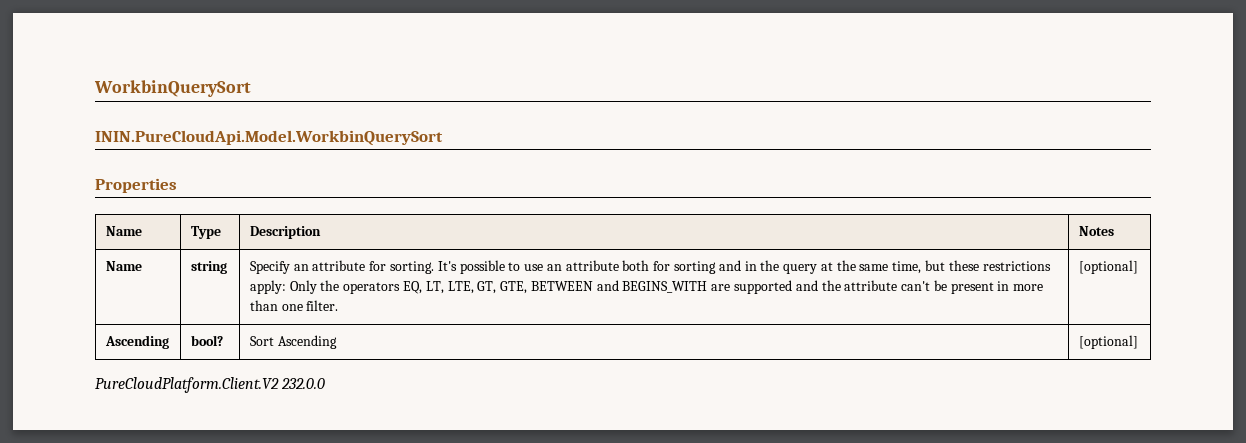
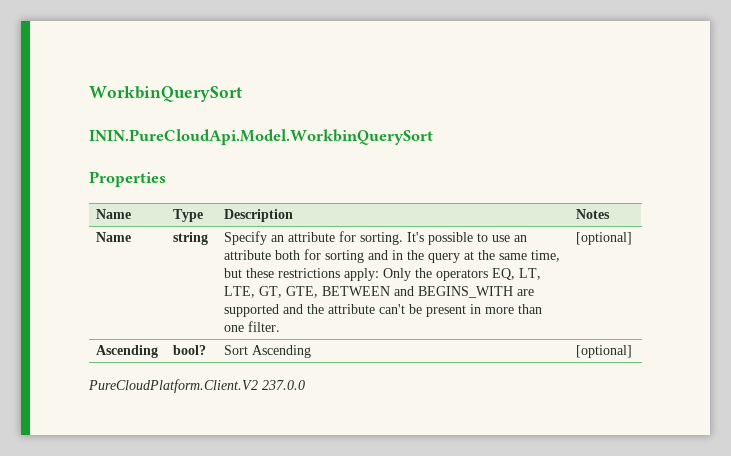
[281,378,326,389] 232.0.0 -> [262,380,305,390] 237.0.0

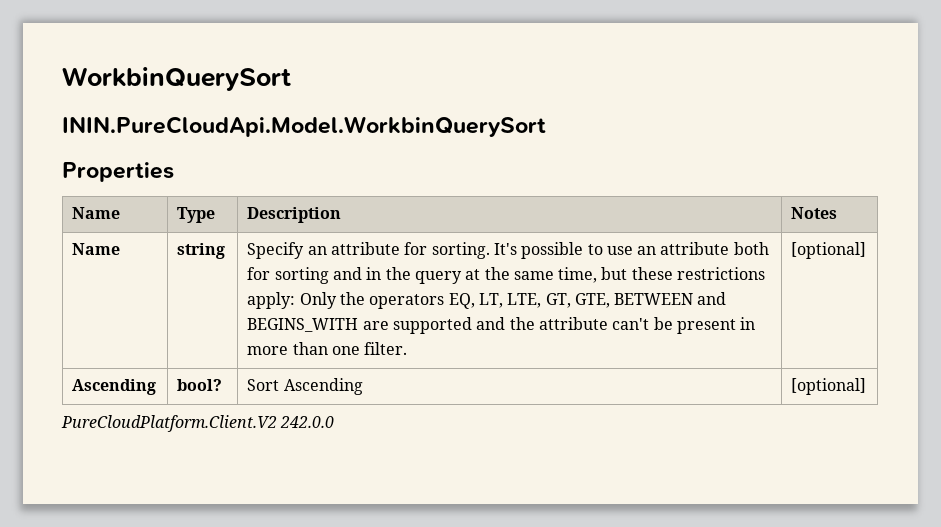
[262,380,305,390] 237.0.0 -> [280,416,335,428] 242.0.0

